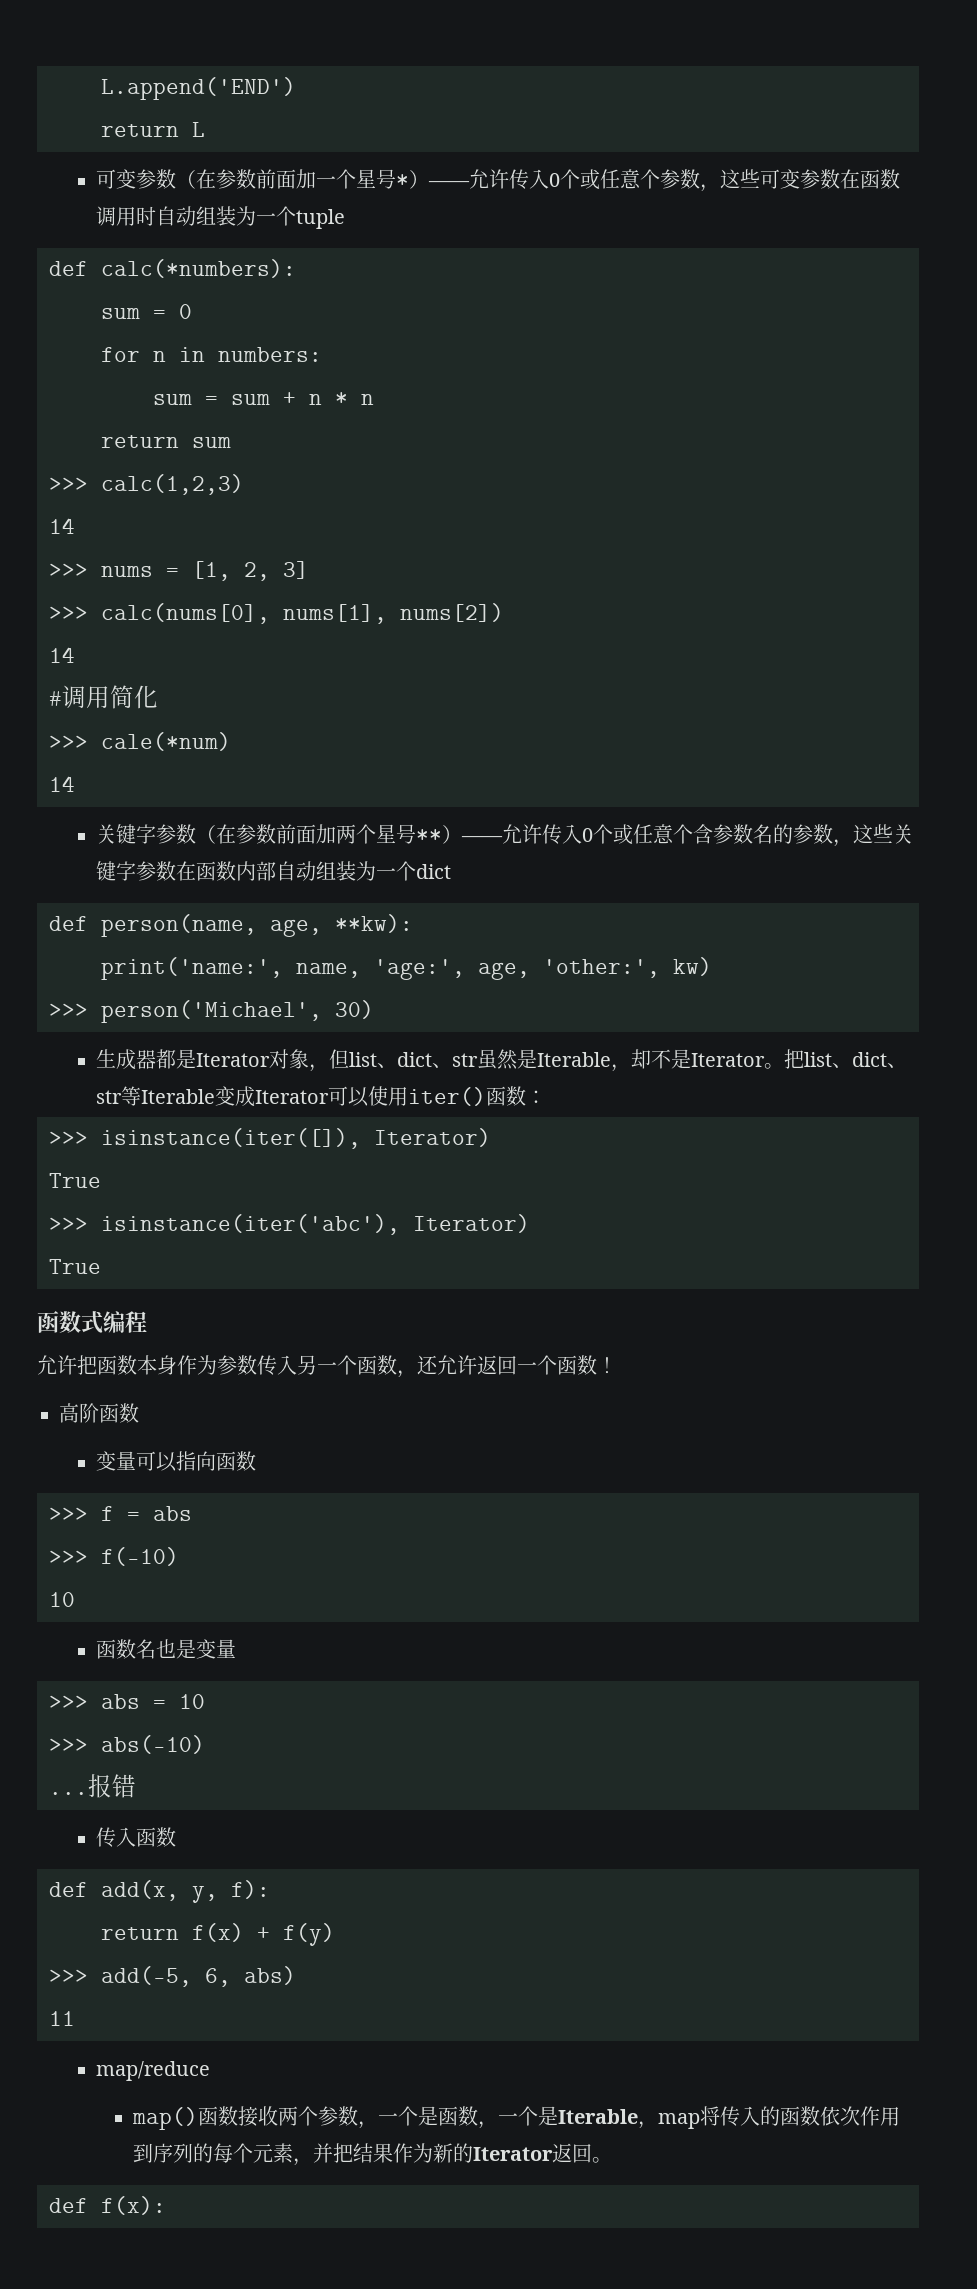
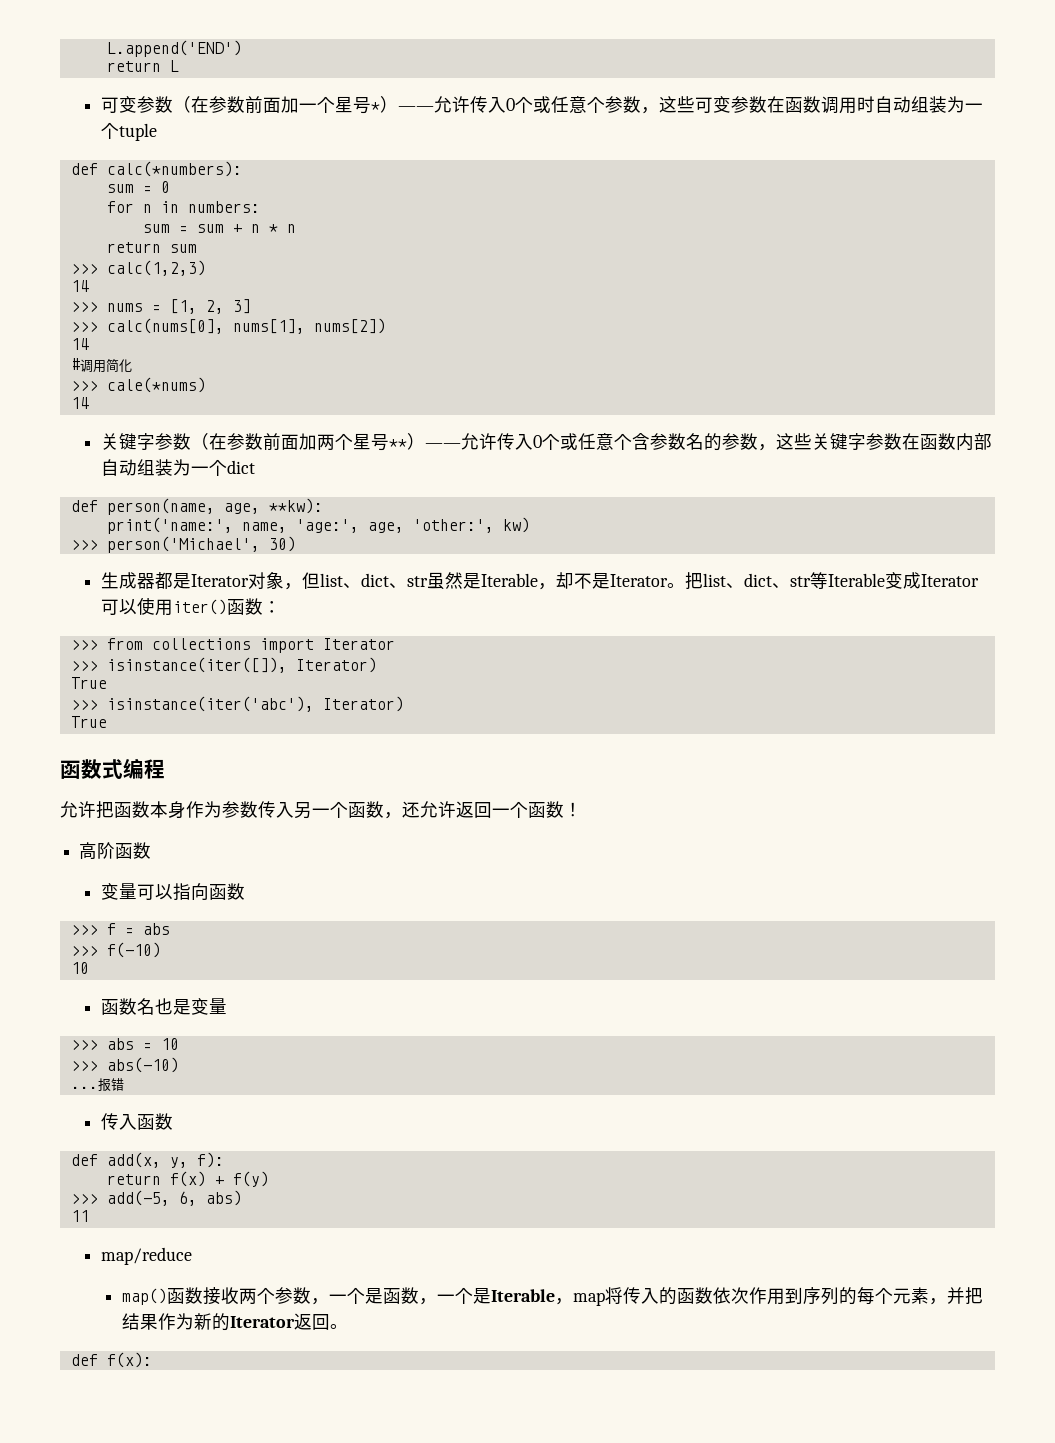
[101,732,231,751] cale(*num) -> [106,377,206,393] cale(*nums)
(546, 1097) none -> [70,638,395,653] // >>> from collections import Iterator

